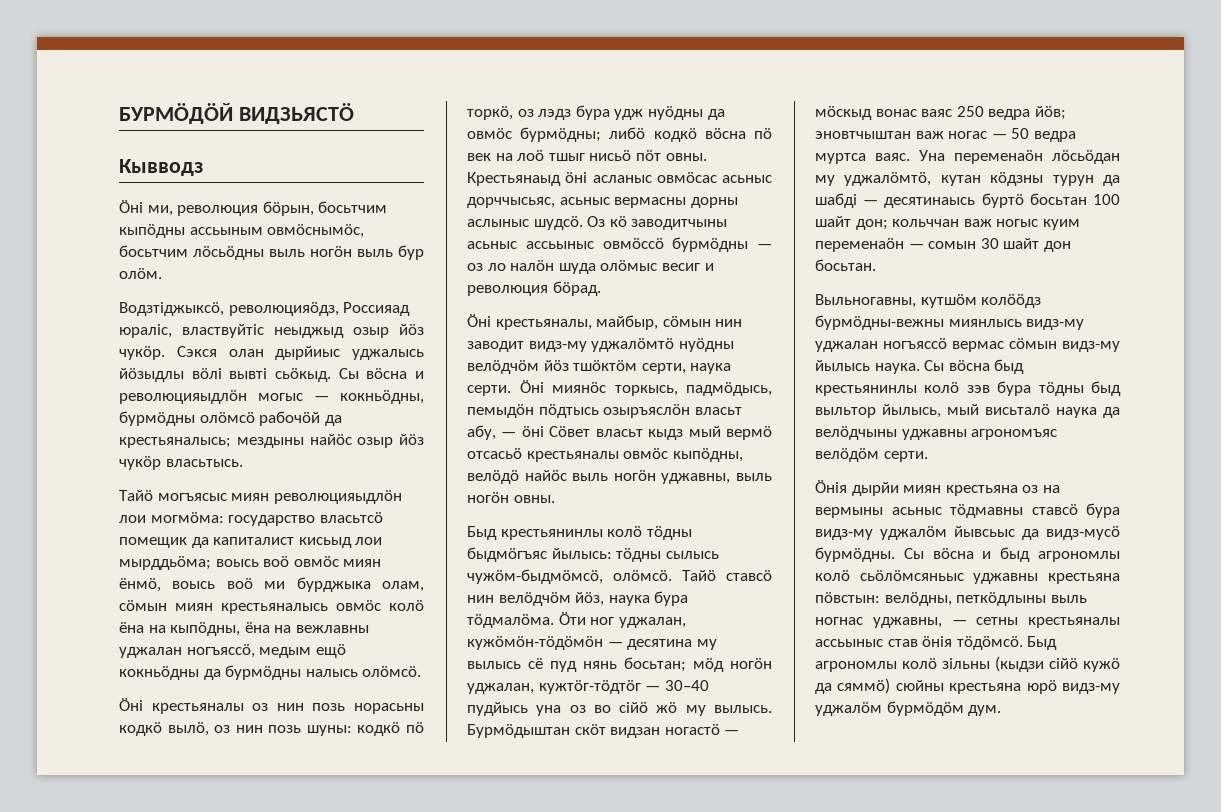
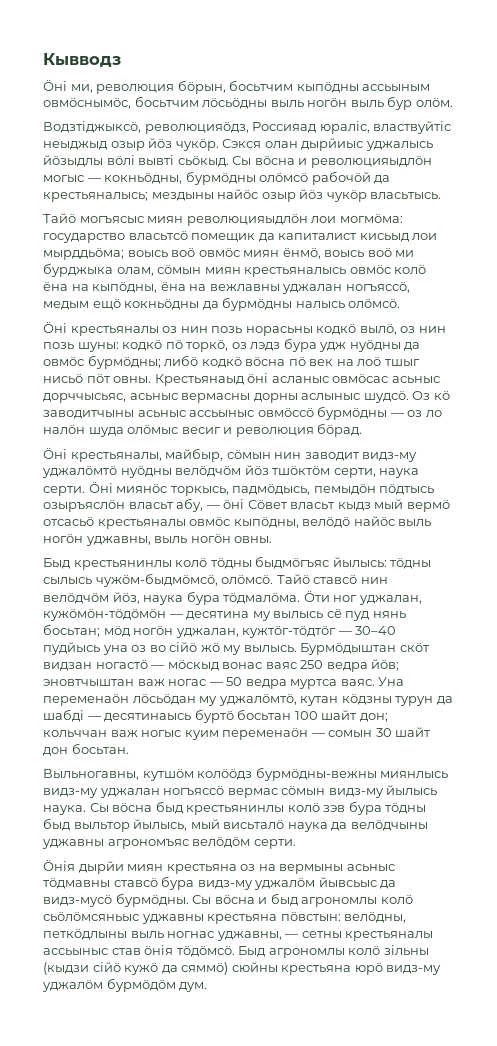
[119,103,354,124] БУРМӦДӦЙ ВИДЗЬЯСТӦ // -> (43, 60) none

